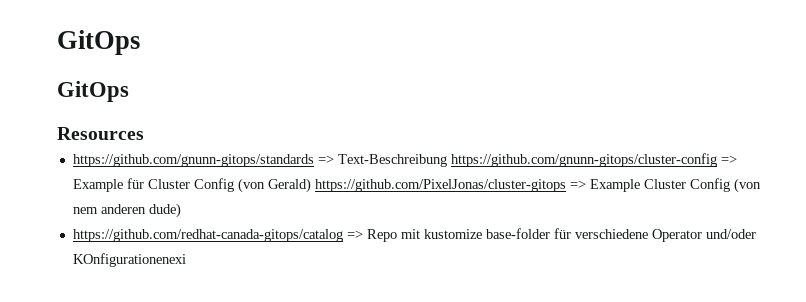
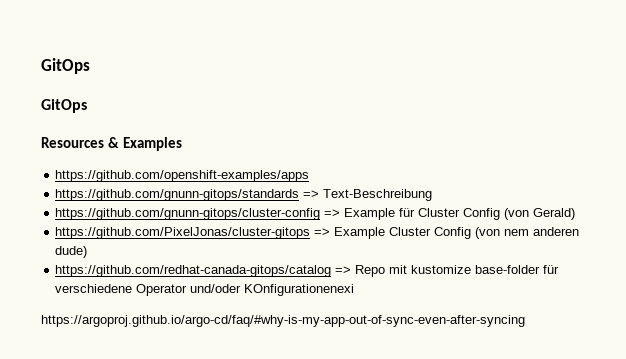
(144, 133) none -> [108,137,183,151] [55,170,310,182] & Examples // https://github.com/openshift-examples/apps
(447, 160) none -> (433, 195) //
(311, 185) none -> (576, 214) //
(186, 260) none -> [41,315,525,327] // https://argoproj.github.io/argo-cd/faq/#why-is-my-app-out-of-sync-even-after-syncing

